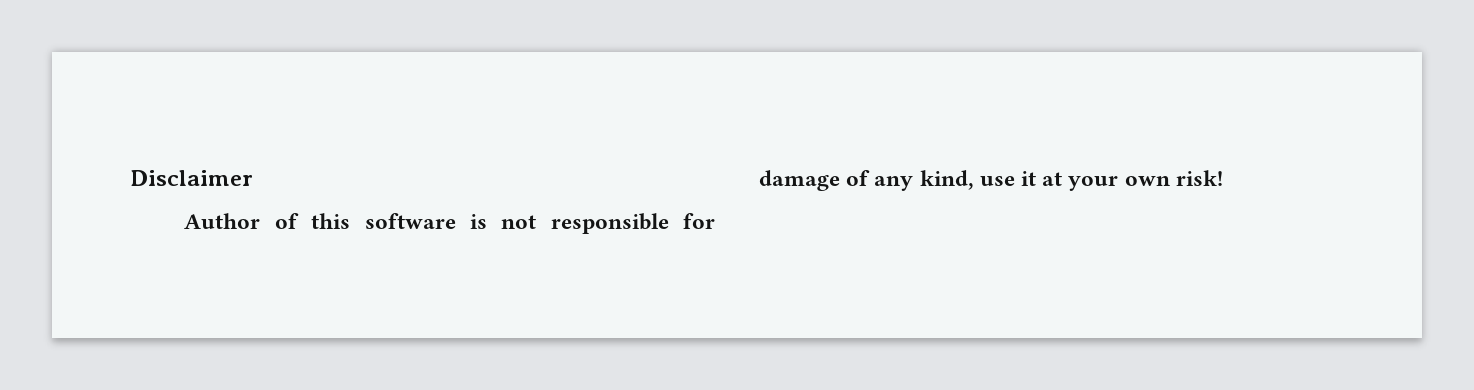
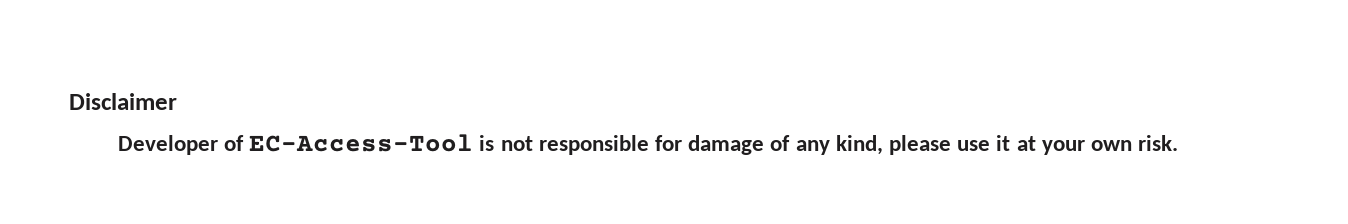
[184,213,456,229] Author of this software -> [117,134,474,155] Developer of EC-Access-Tool
(974, 180) none -> [889,135,952,155] please
[1175,170,1223,186] risk! -> [1138,135,1179,151] risk.

